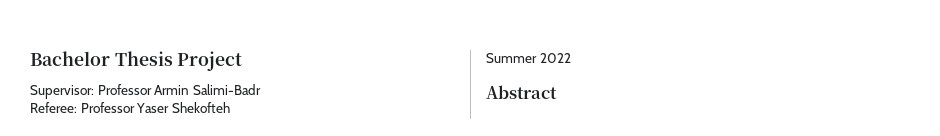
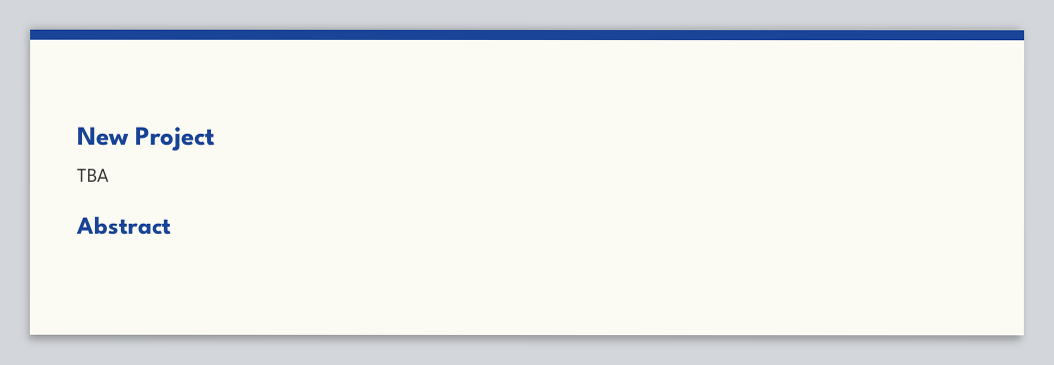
[30,51,173,66] Bachelor Thesis -> [77,126,130,146] New
[30,84,261,99] [30,102,230,113] [486,53,571,63] Supervisor: Professor Armin Salimi-Badr // Referee: Professor Yaser Shekofteh // Summer 2022 -> [77,168,110,182] TBA

